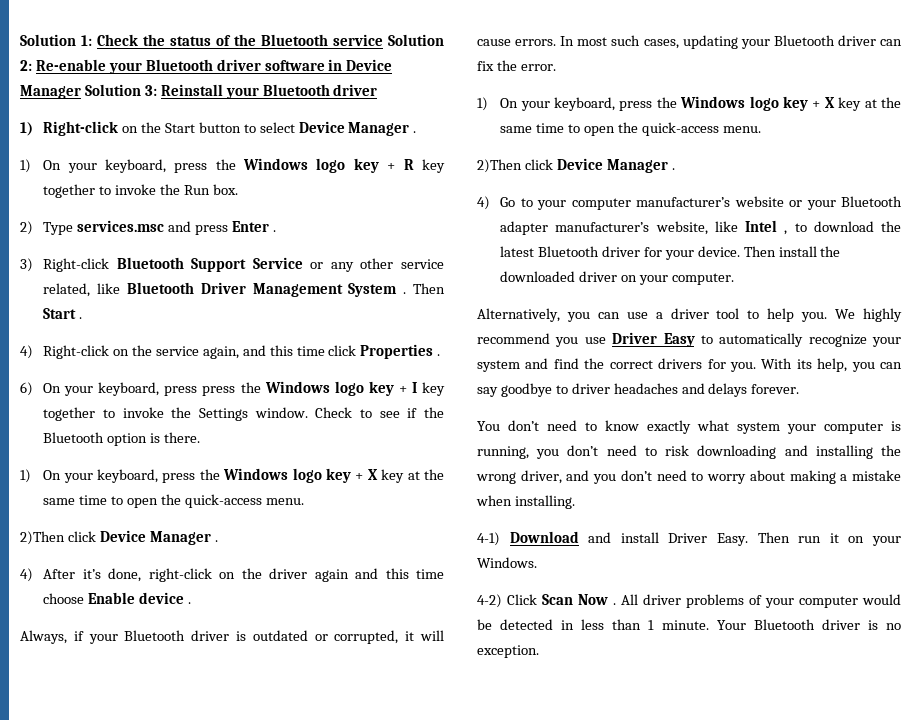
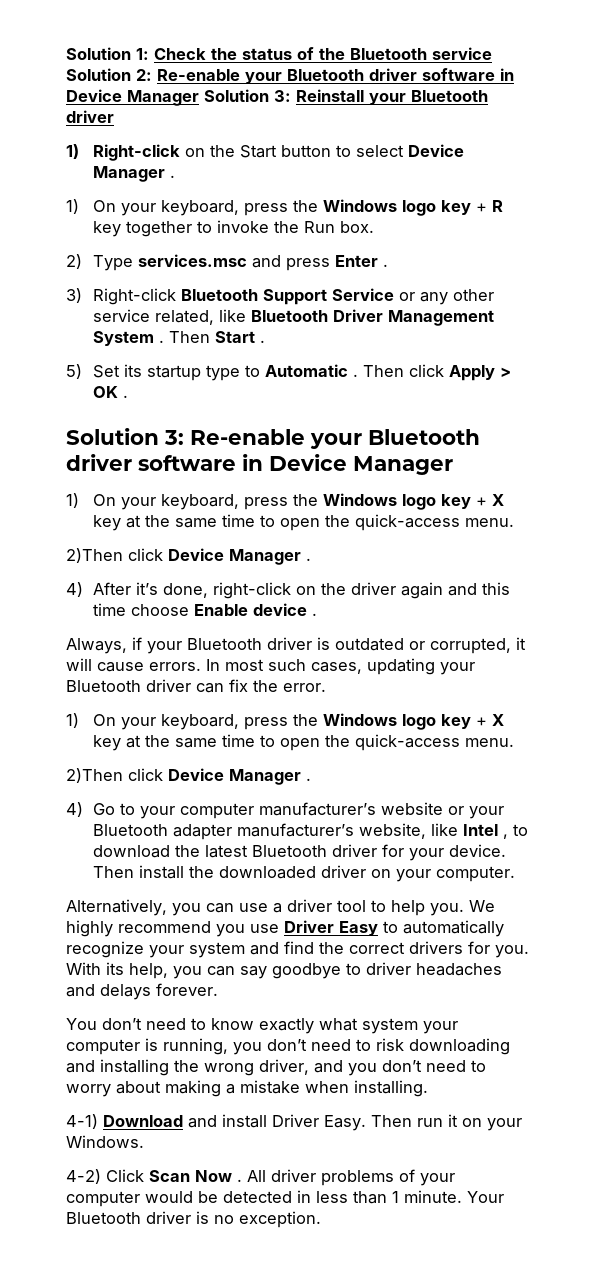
[20,344,441,359] [20,381,446,396] [43,407,445,421] [43,432,200,446] 4) Right-click on the service again, and this time click Properties . // 6) On your keyboard, press press the Windows logo key + I key together to invoke the Settings window. Check to see if the Bluetooth option is there. -> [66,364,511,381] [92,386,128,398] [66,428,480,449] [66,454,453,475] 5) Set its startup type to Automatic . Then click Apply > OK . // Solution 3: Re-enable your Bluetooth driver software in Device Manager

